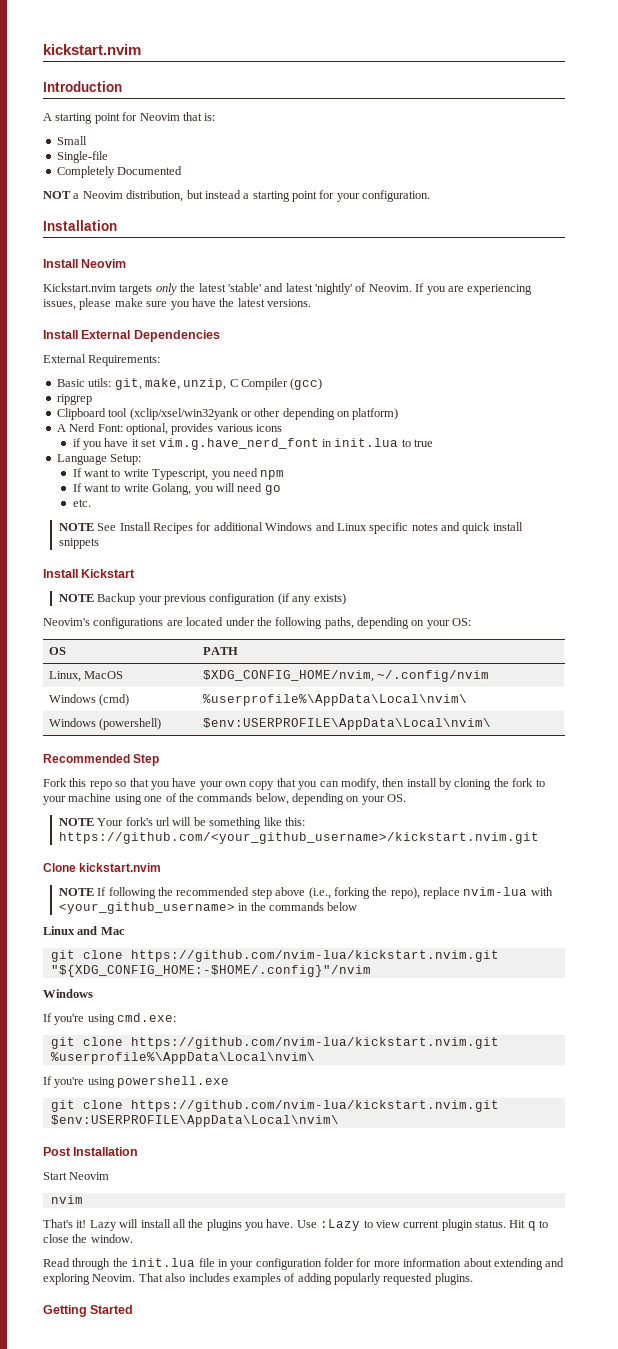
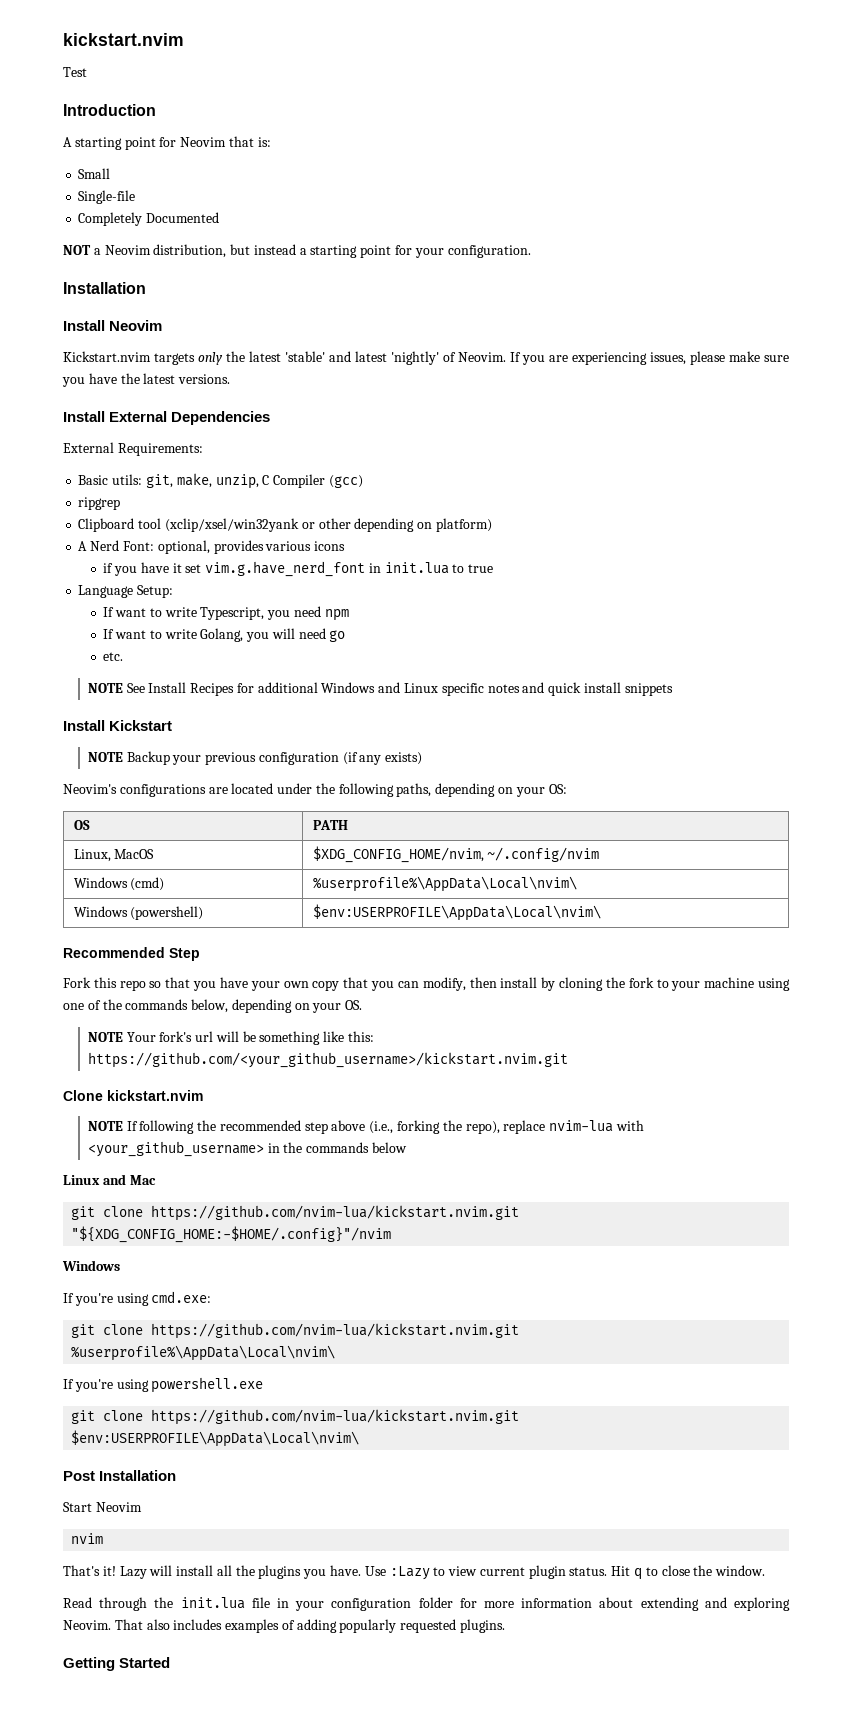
[43,44,141,55] kickstart.nvim -> [63,33,184,46] [63,67,87,77] kickstart.nvim // Test

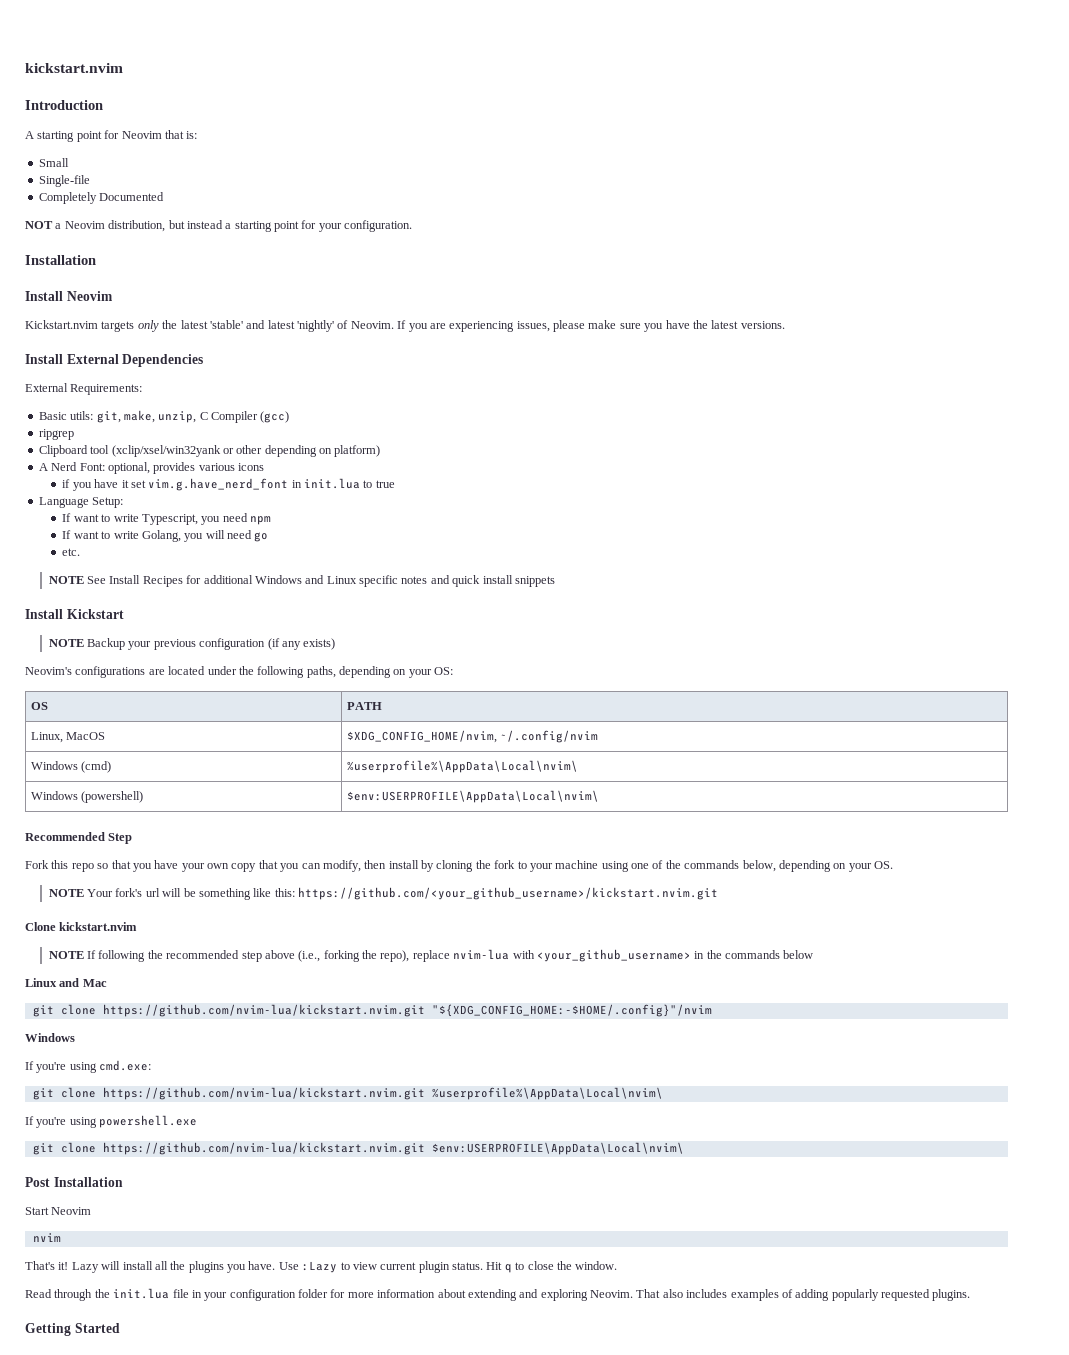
[63,33,184,46] [63,67,87,77] kickstart.nvim // Test -> [25,63,123,73] kickstart.nvim

